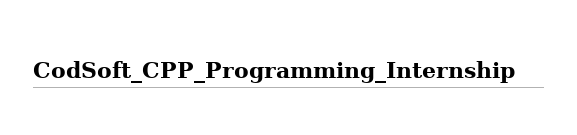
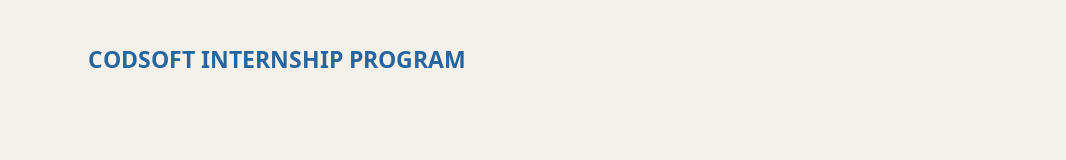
[33,61,515,83] CodSoft_CPP_Programming_Internship -> [88,51,467,68] CODSOFT INTERNSHIP PROGRAM

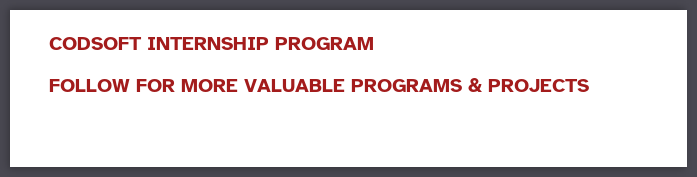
(467, 59) none -> [49,78,589,92] // FOLLOW FOR MORE VALUABLE PROGRAMS & PROJECTS

